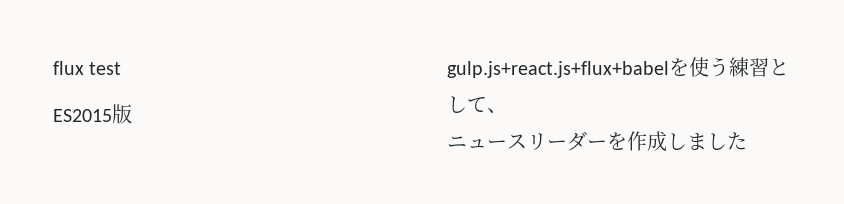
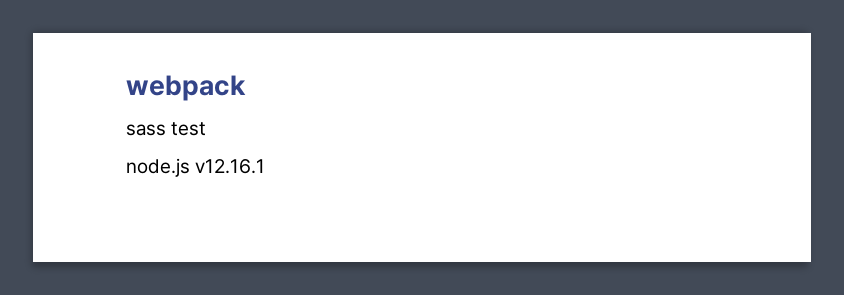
[53,61,84,75] flux -> [126,75,246,101] [126,124,166,136] webpack // sass
[53,104,132,124] [447,57,789,78] [447,96,507,113] [447,131,747,152] ES2015版 // gulp.js+react.js+flux+babelを使う練習として、 // ニュースリーダーを作成しました -> [126,158,266,177] node.js v12.16.1

